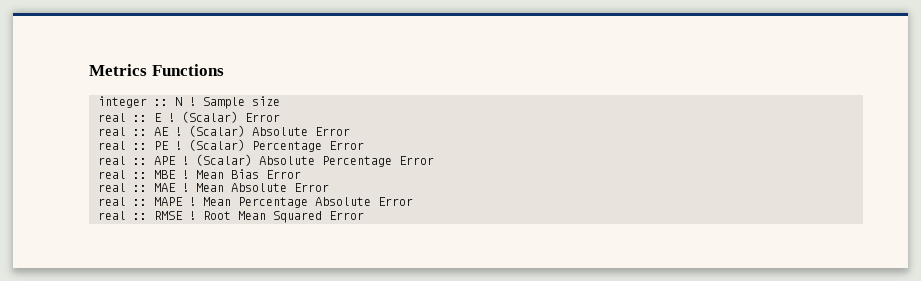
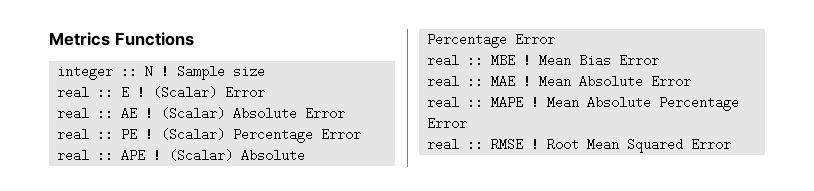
[237,197,371,208] Percentage Absolute -> [586,96,739,111] Absolute Percentage

